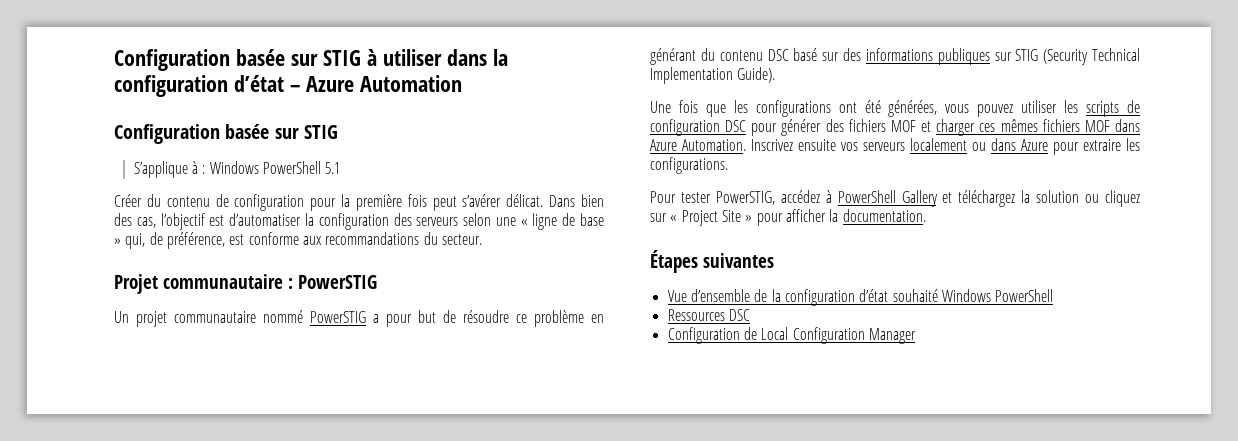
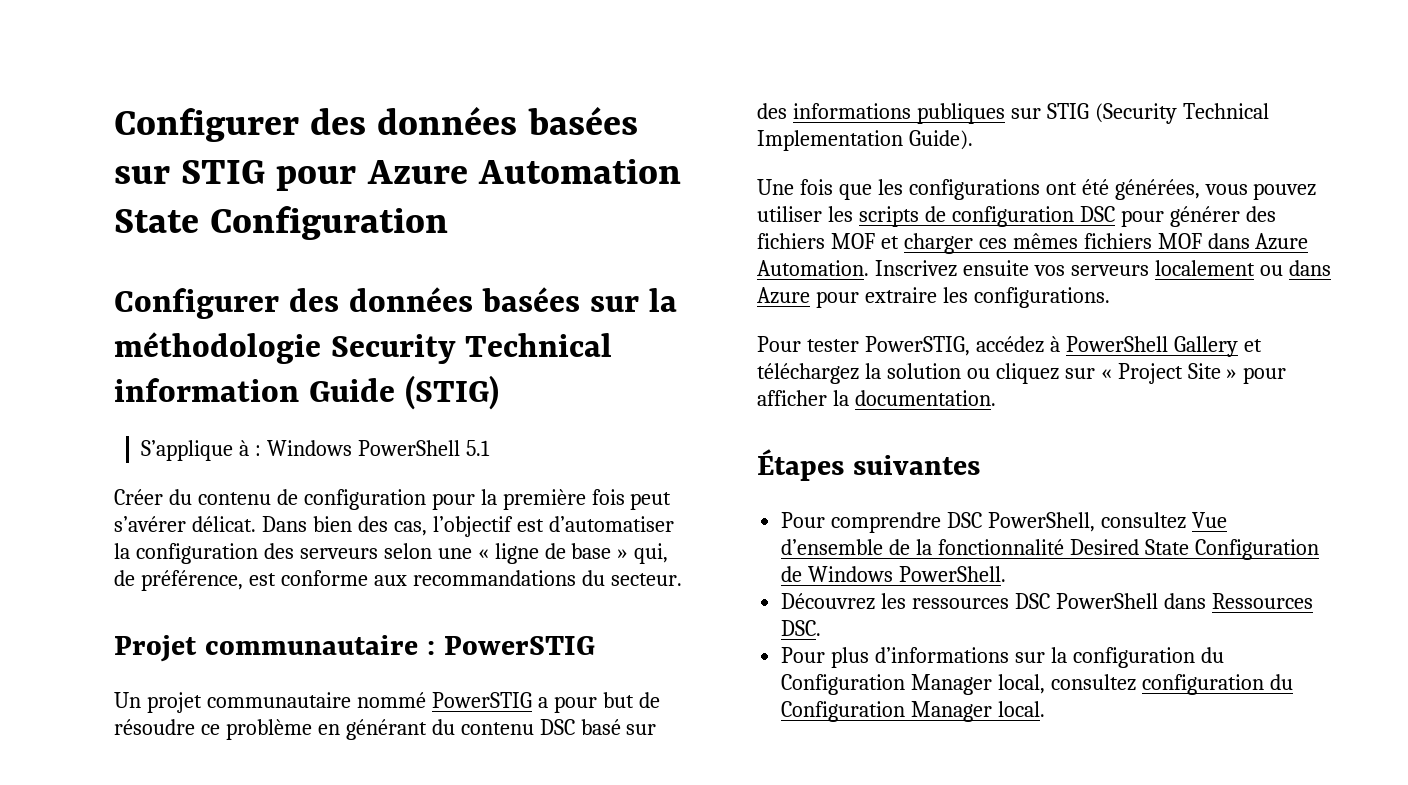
[114,49,508,71] [114,75,462,97] [114,124,339,144] Configuration basée sur STIG à utiliser dans la configuration d’état – Azure Automation // Configuration basée sur STIG -> [114,106,638,142] [114,159,681,191] [114,206,449,240] [114,287,677,319] [114,332,612,364] [114,375,499,410] Configurer des données basées sur STIG pour Azure Automation State Configuration // Configurer des données basées sur la méthodologie Security Technical information Guide (STIG)
[667,289,1054,306] [667,309,750,321] [667,327,916,344] Vue d’ensemble de la configuration d’état souhaité Windows PowerShell // Ressources DSC // Configuration de Local Configuration Manager -> [781,512,1227,533] [781,539,1319,560] [781,566,1007,582] [781,593,1313,610] [781,620,822,636] [781,647,1224,668] [781,674,1293,695] [781,701,1046,722] Pour comprendre DSC PowerShell, consultez Vue d’ensemble de la fonctionnalité Desired State Configuration de Windows PowerShell. // Découvrez les ressources DSC PowerShell dans Ressources DSC. // Pour plus d’informations sur la configuration du Configuration Manager local, consultez configuration du Configuration Manager local.

